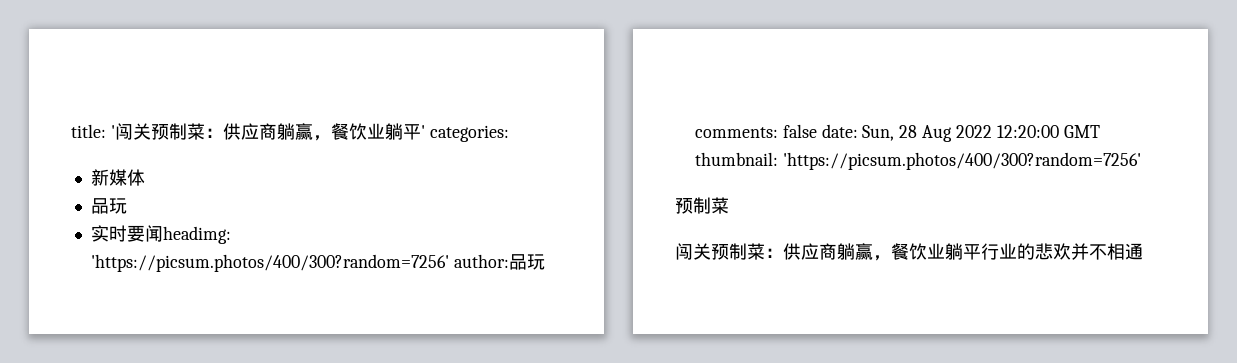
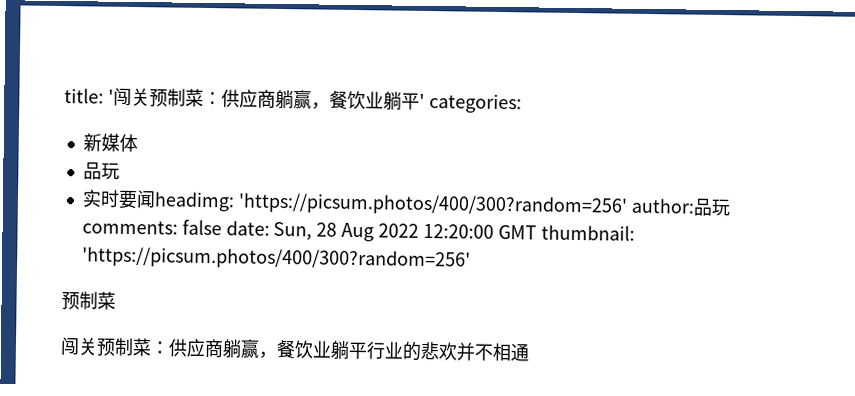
[90,254,449,272] 'https://picsum.photos/400/300?random=7256' -> [237,192,628,217] 'https://picsum.photos/400/300?random=256'
[782,152,1141,170] 'https://picsum.photos/400/300?random=7256' -> [81,246,471,271] 'https://picsum.photos/400/300?random=256'

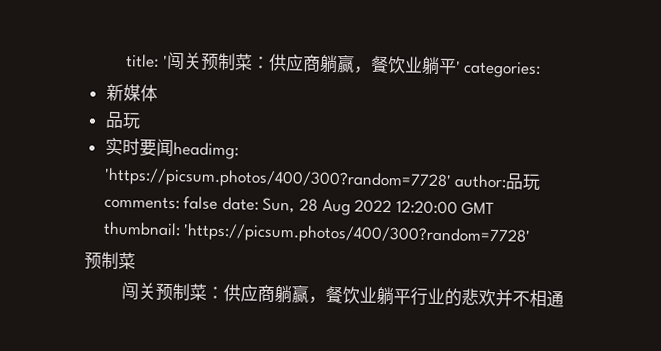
[237,192,628,217] 'https://picsum.photos/400/300?random=256' -> [103,167,452,191] 'https://picsum.photos/400/300?random=7728'
[81,246,471,271] 'https://picsum.photos/400/300?random=256' -> [183,223,532,246] 'https://picsum.photos/400/300?random=7728'

